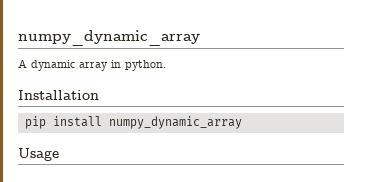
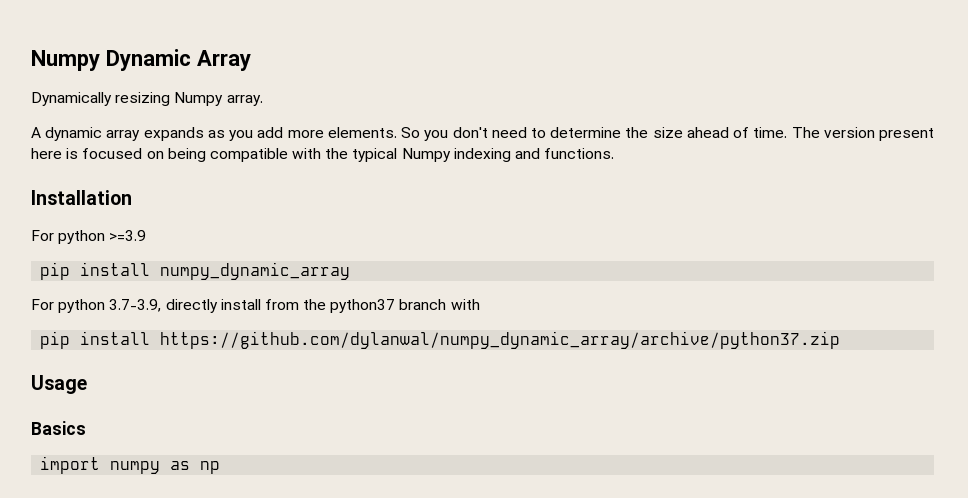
[18,30,200,46] [18,59,166,71] [18,90,99,100] [24,116,242,129] [18,148,59,161] numpy_dynamic_array // A dynamic array in python. // Installation // pip install numpy_dynamic_array // Usage -> [31,49,251,71] [31,92,263,106] [31,127,935,141] [31,148,615,162] [31,190,132,205] [31,230,147,244] [40,262,351,280] [31,299,480,313] [40,331,841,349] [31,375,87,394] [31,421,86,435] [40,456,221,474] Numpy Dynamic Array // Dynamically resizing Numpy array. // A dynamic array expands as you add more elements. So you don't need to determine the size ahead of time. The version present here is focused on being compatible with the typical Numpy indexing and functions. // Installation // For python >=3.9 // pip install numpy_dynamic_array // For python 3.7-3.9, directly install from the python37 branch with // pip install https://github.com/dylanwal/numpy_dynamic_array/archive/python37.zip // Usage // Basics // import numpy as np

